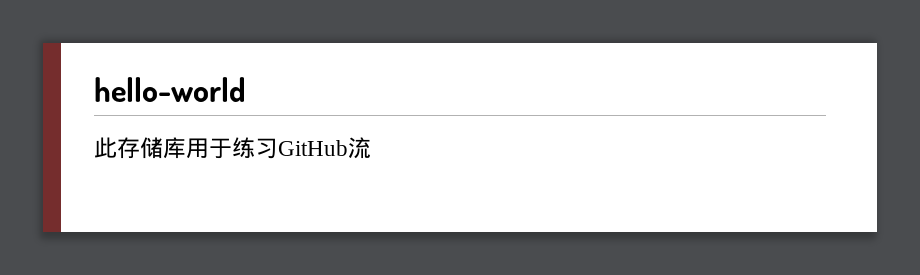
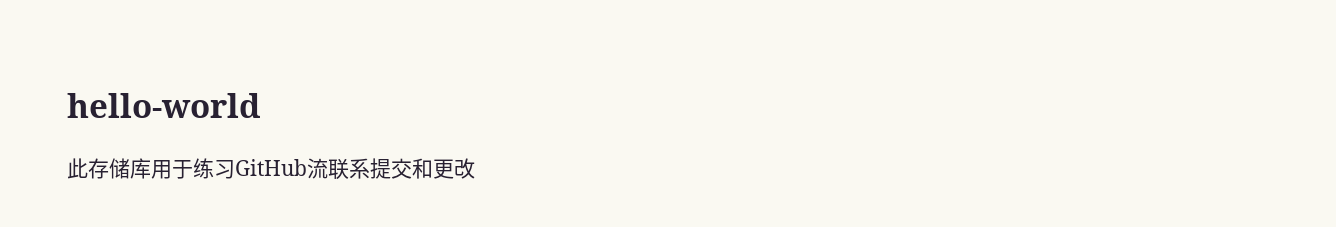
(371, 148) none -> [328,158,475,180] 联系提交和更改

